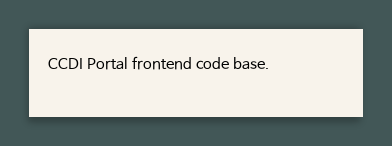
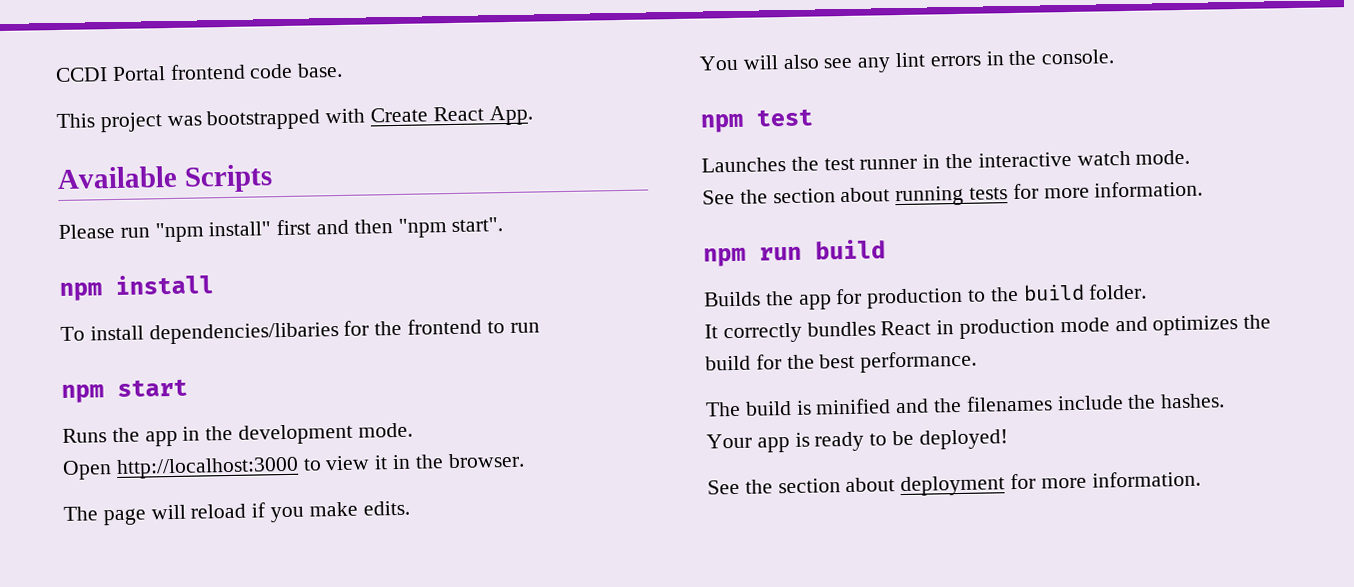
(269, 63) none -> [56,105,533,133] [57,164,273,193] [58,217,504,243] [59,274,214,301] [60,318,540,345] [61,378,188,403] [62,422,413,447] [62,452,525,480] [63,500,410,526] [699,49,1115,73] [700,108,814,133] [701,149,1191,173] [702,180,1204,207] [703,239,886,267] [703,283,1148,310] [704,314,1272,344] [705,350,978,373] [705,393,1226,417] [706,429,1008,453] [707,470,1201,497] // This project was bootstrapped with Create React App. // Available Scripts // Please run "npm install" first and then "npm start". // npm install // To install dependencies/libaries for the frontend to run // npm start // Runs the app in the development mode. // Open http://localhost:3000 to view it in the browser. // The page will reload if you make edits. // You will also see any lint errors in the console. // npm test // Launches the test runner in the interactive watch mode. // See the section about running tests for more information. // npm run build // Builds the app for production to the build folder. // It correctly bundles React in production mode and optimizes the build for the best performance. // The build is minified and the filenames include the hashes. // Your app is ready to be deployed! // See the section about deployment for more information.

